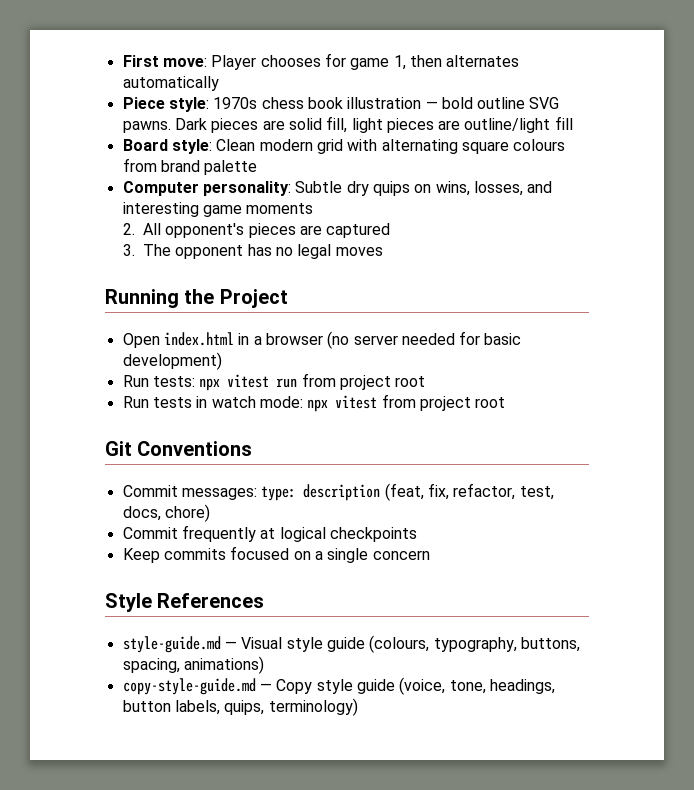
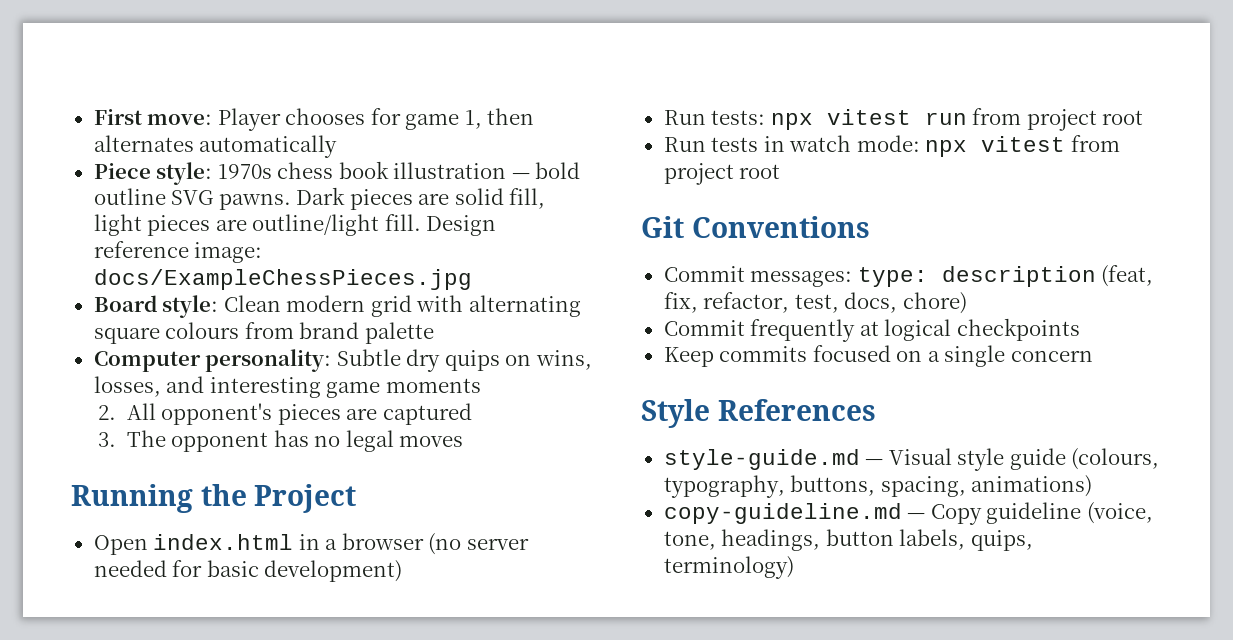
[554,116,573,130] fill -> [384,214,497,236] [93,241,263,263] [93,269,472,290] fill. Design reference image: docs/ExampleChessPieces.jpg
[122,678,256,695] copy-style-guide.md -> [663,503,902,524] copy-guideline.md
[316,679,395,694] style guide -> [986,502,1082,524] guideline

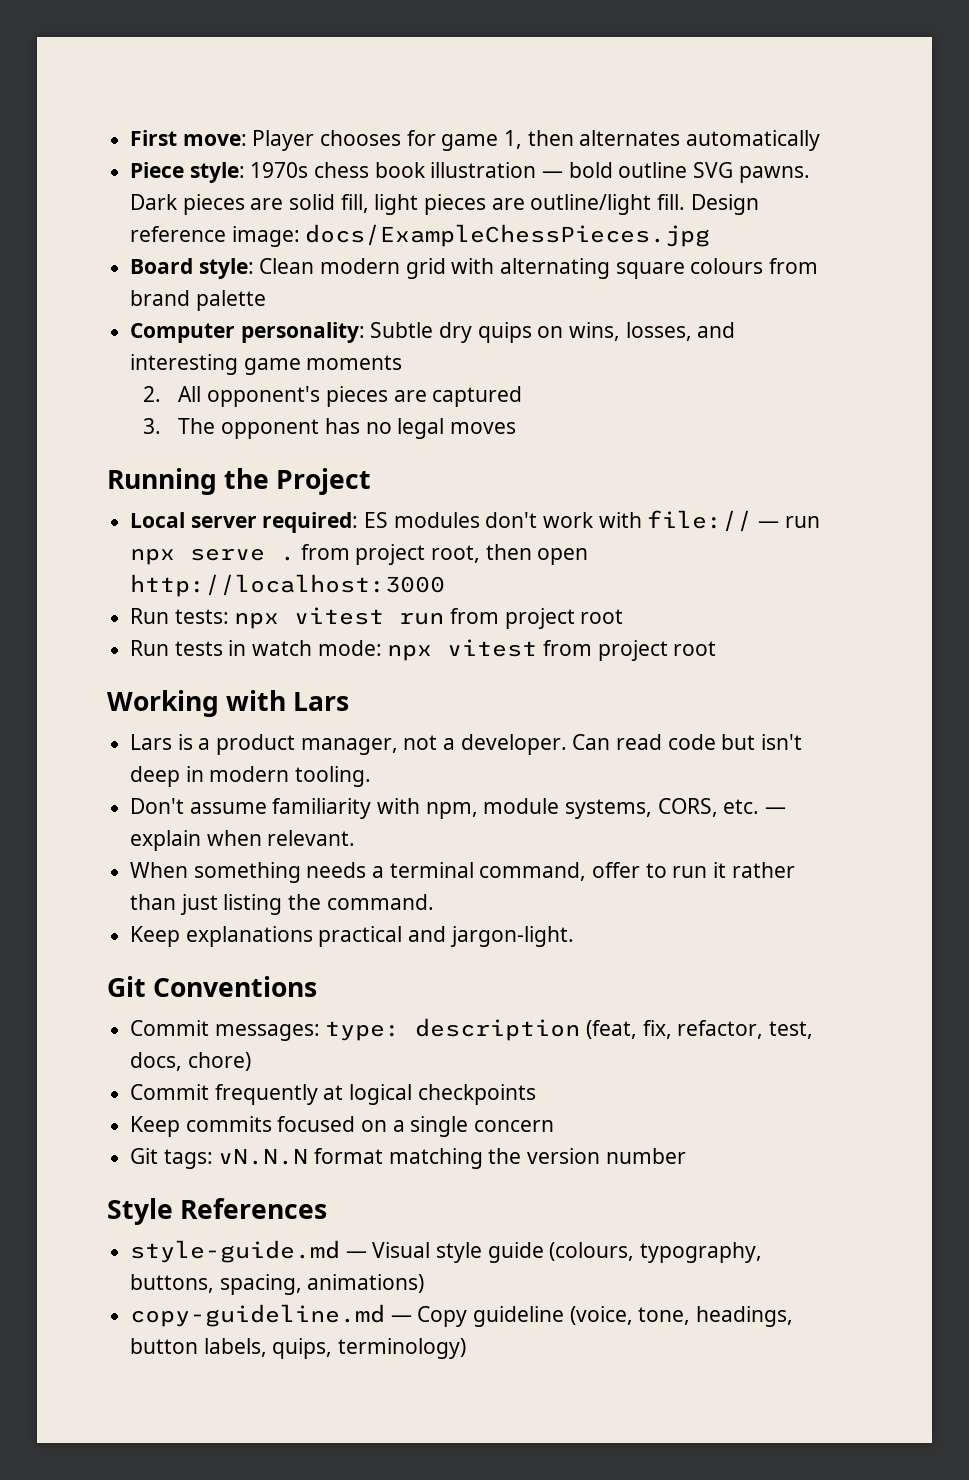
[93,533,529,555] [93,560,403,582] Open index.html in a browser (no server needed for basic development) -> [130,510,820,533] [130,544,589,565] [130,574,446,597] Local server required: ES modules don't work with file:// — run npx serve . from project root, then open http://localhost:3000
(781, 171) none -> [107,690,350,717] [130,734,803,755] [130,766,372,787] [130,798,787,819] [130,830,356,851] [130,862,795,883] [130,894,434,915] [130,926,574,947] // Working with Lars // Lars is a product manager, not a developer. Can read code but isn't deep in modern tooling. // Don't assume familiarity with npm, module systems, CORS, etc. — explain when relevant. // When something needs a terminal command, offer to run it rather than just listing the command. // Keep explanations practical and jargon-light.
(1093, 356) none -> [130,1148,686,1169] // Git tags: vN.N.N format matching the version number

